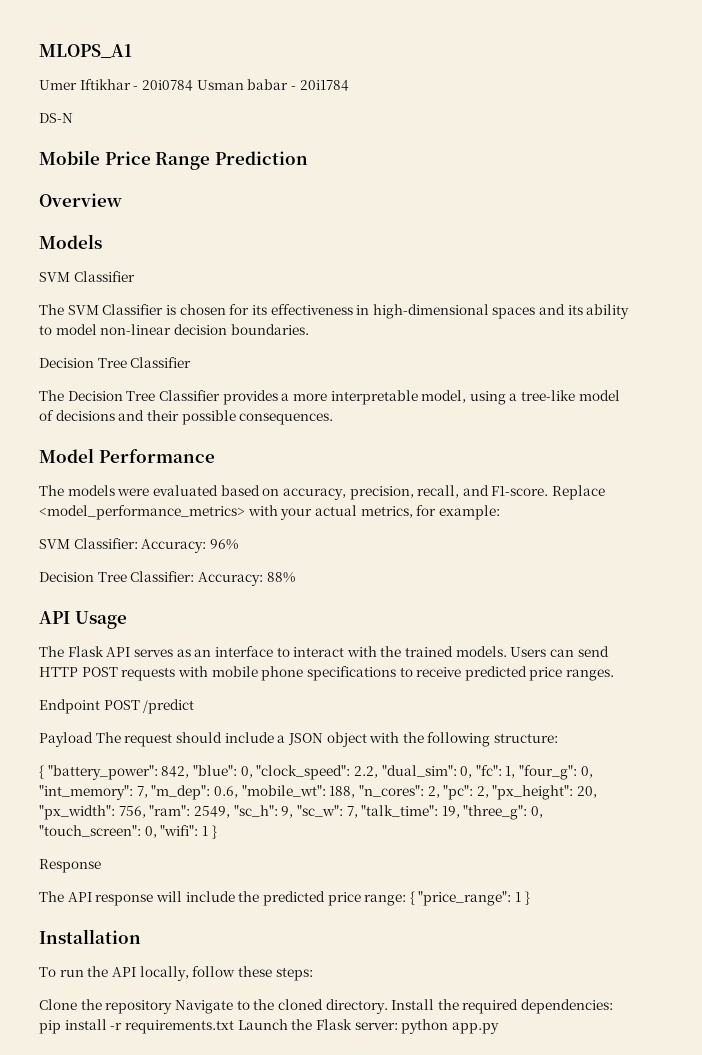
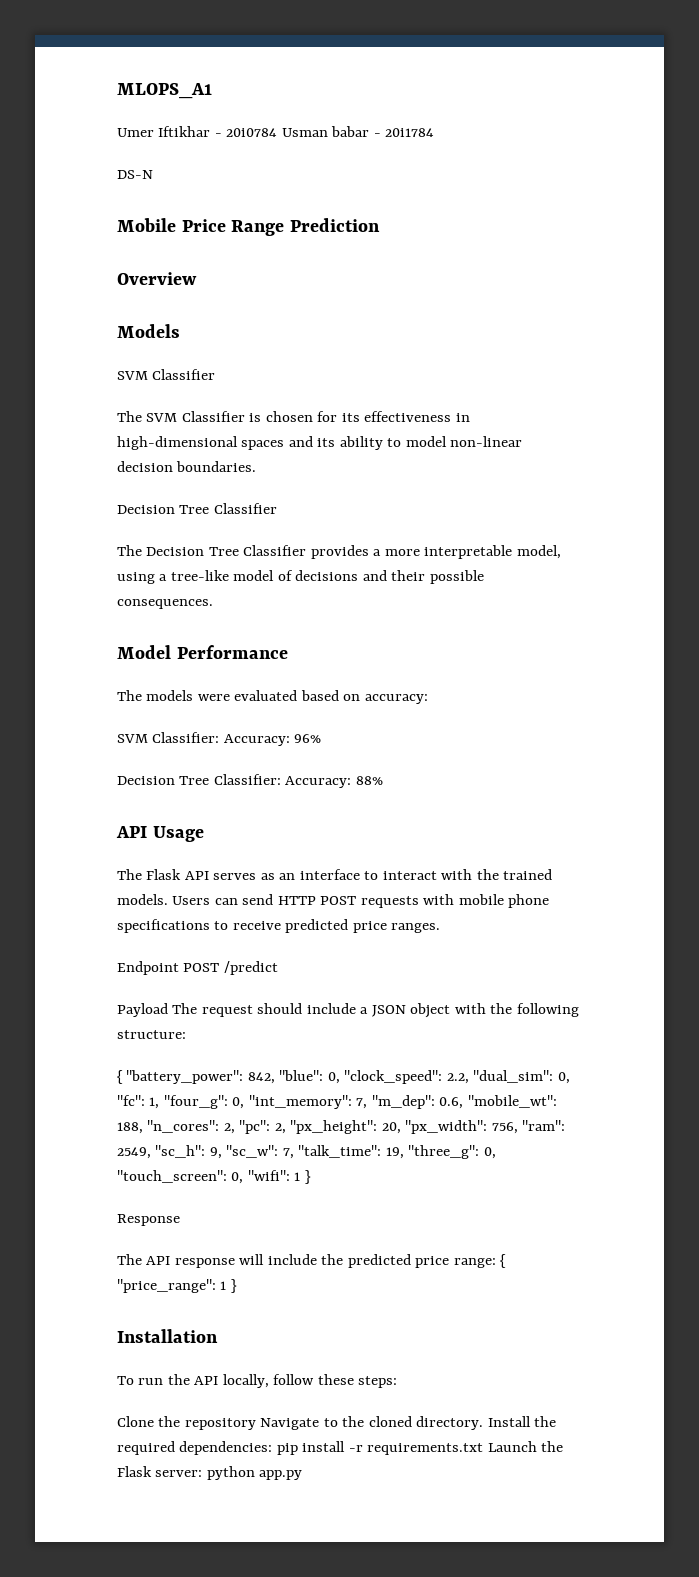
[282,485,606,500] [39,505,500,520] accuracy, precision, recall, and F1-score. Replace <model_performance_metrics> with your actual metrics, for example: -> [364,694,428,704] accuracy:

